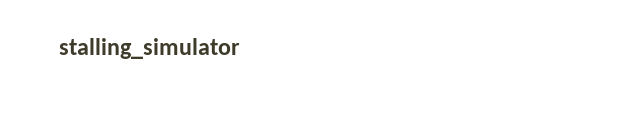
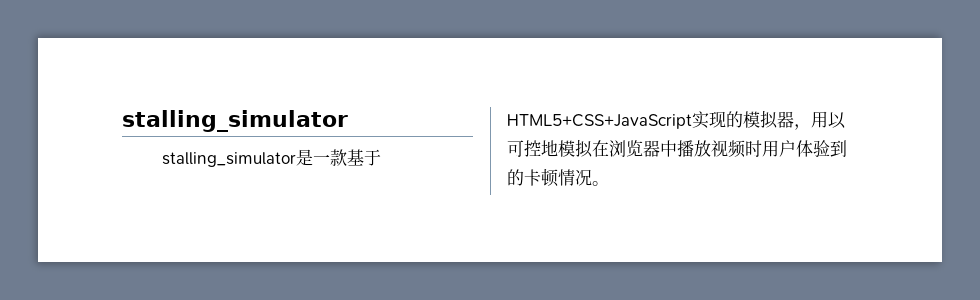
[59,38,240,59] stalling_simulator -> [122,110,348,132] [161,149,381,167] [507,110,846,130] [507,139,847,158] [507,168,609,187] stalling_simulator // stalling_simulator是一款基于HTML5+CSS+JavaScript实现的模拟器，用以可控地模拟在浏览器中播放视频时用户体验到的卡顿情况。

